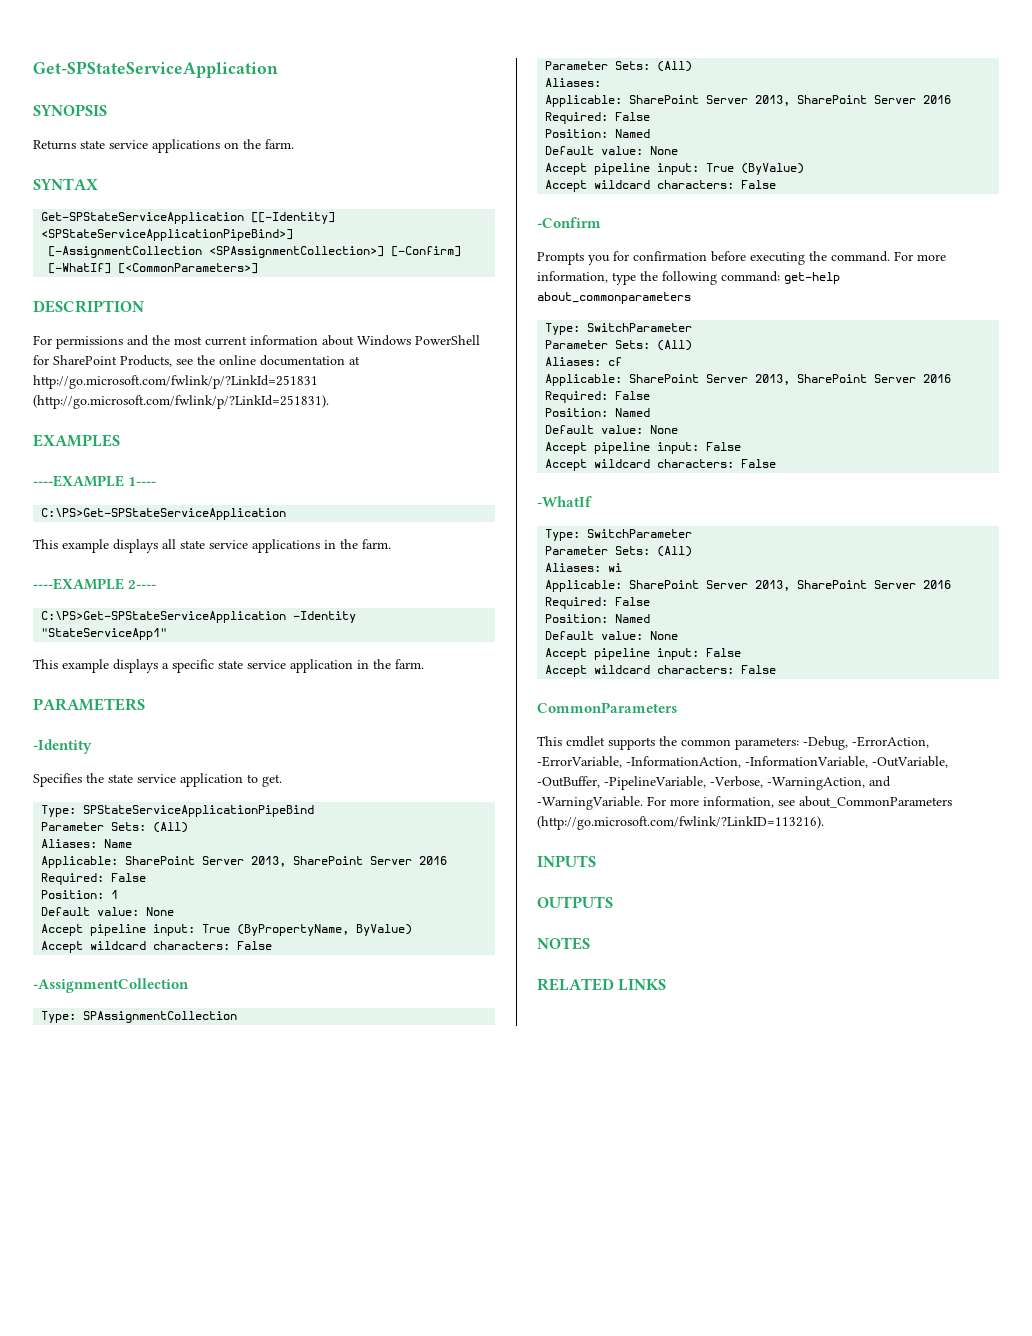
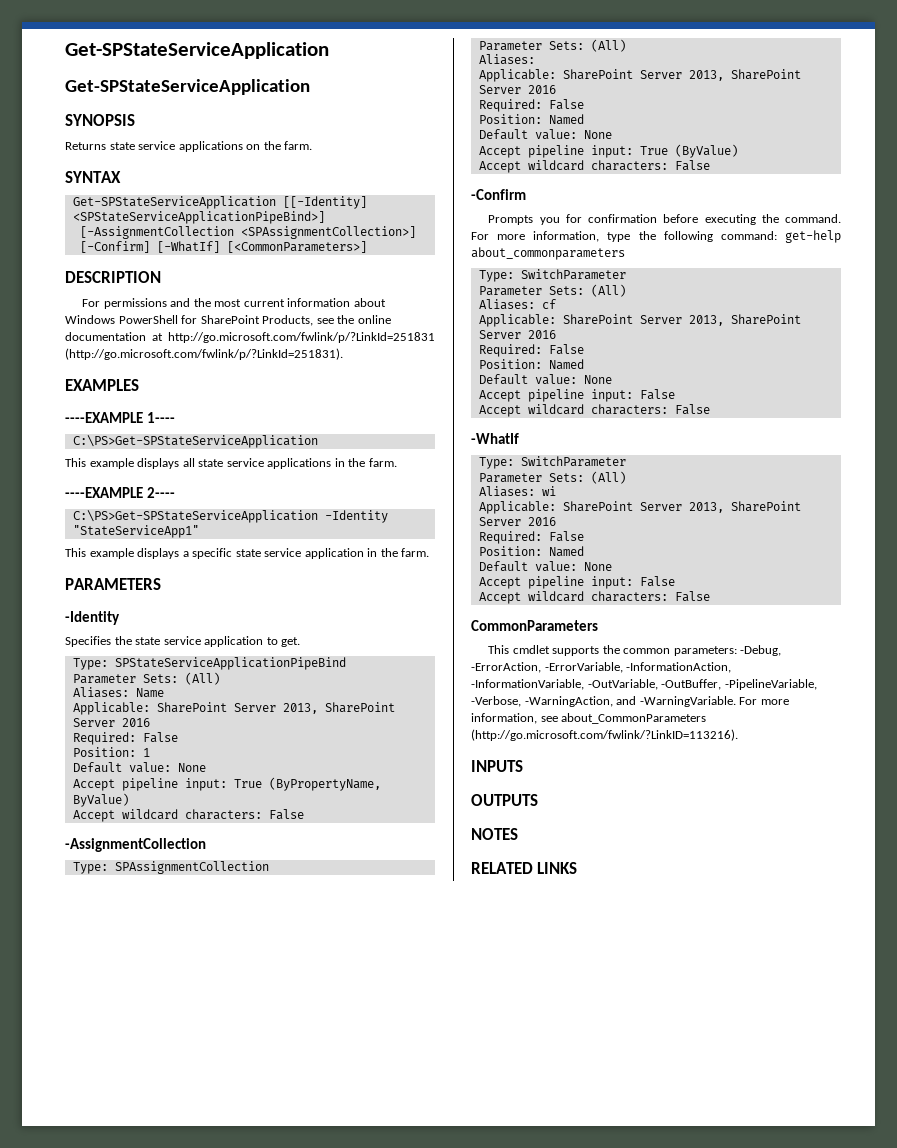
[33,61,278,78] Get-SPStateServiceApplication -> [65,42,329,59] [65,79,310,95] Get-SPStateServiceApplication // Get-SPStateServiceApplication

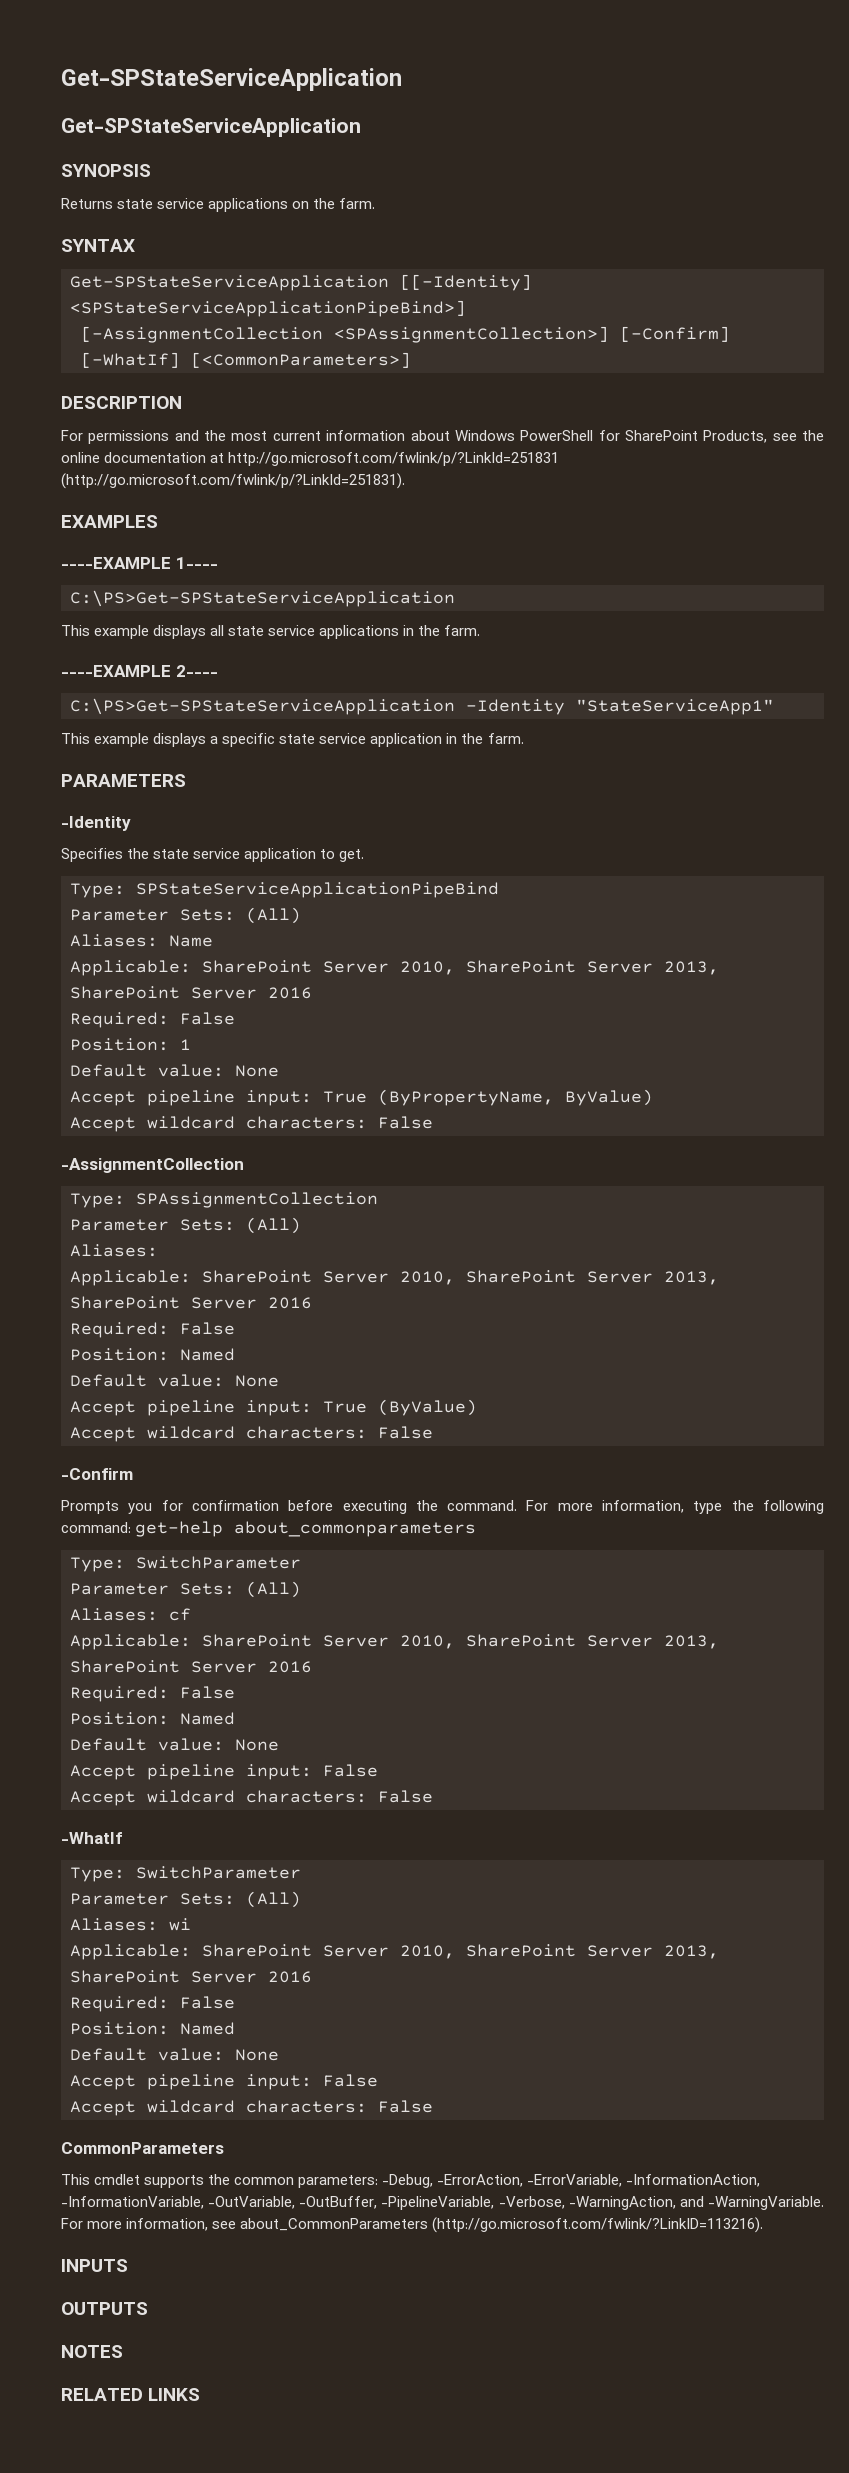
(276, 707) none -> [400,960,653,975] 2010, SharePoint Server
(682, 74) none -> [400,1270,653,1285] 2010, SharePoint Server
(682, 319) none -> [400,1634,653,1649] 2010, SharePoint Server
(682, 506) none -> [400,1944,653,1959] 2010, SharePoint Server

